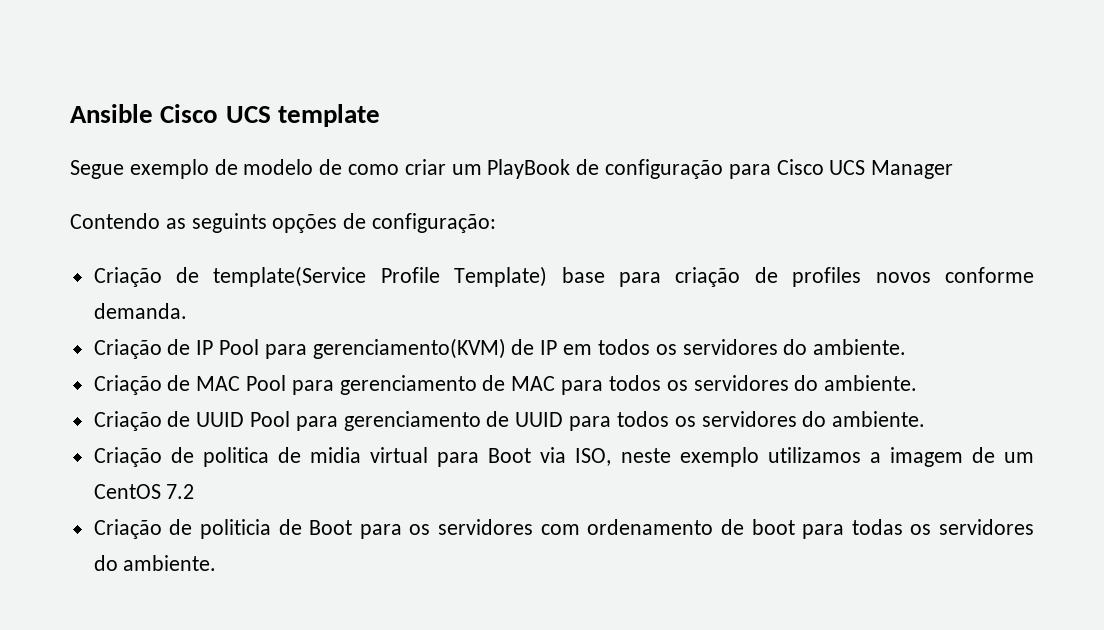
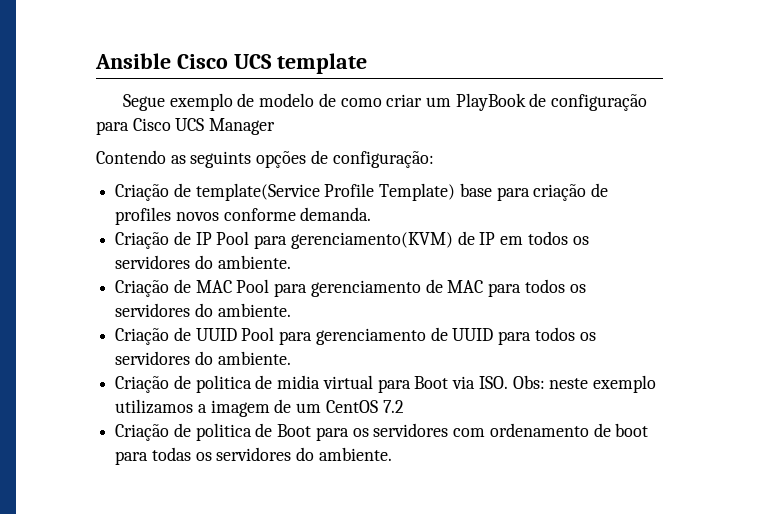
[575,448,612,466] ISO, -> [478,375,545,389] ISO. Obs:
[199,519,271,539] politicia -> [195,423,252,441] politica

